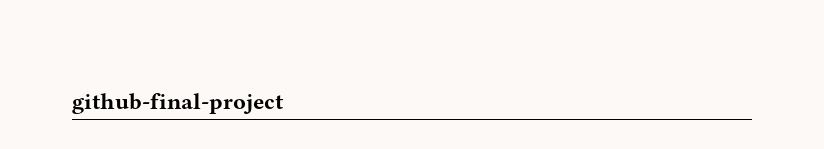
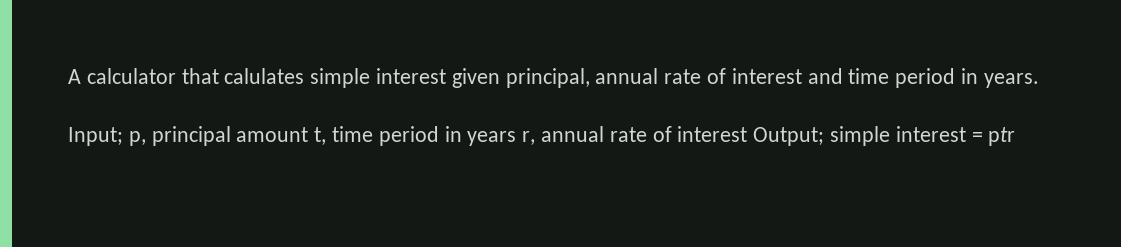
[72,93,284,114] github-final-project -> [68,68,1039,88] [68,126,1016,146] A calculator that calulates simple interest given principal, annual rate of interest and time period in years. // Input; p, principal amount t, time period in years r, annual rate of interest Output; simple interest = ptr

